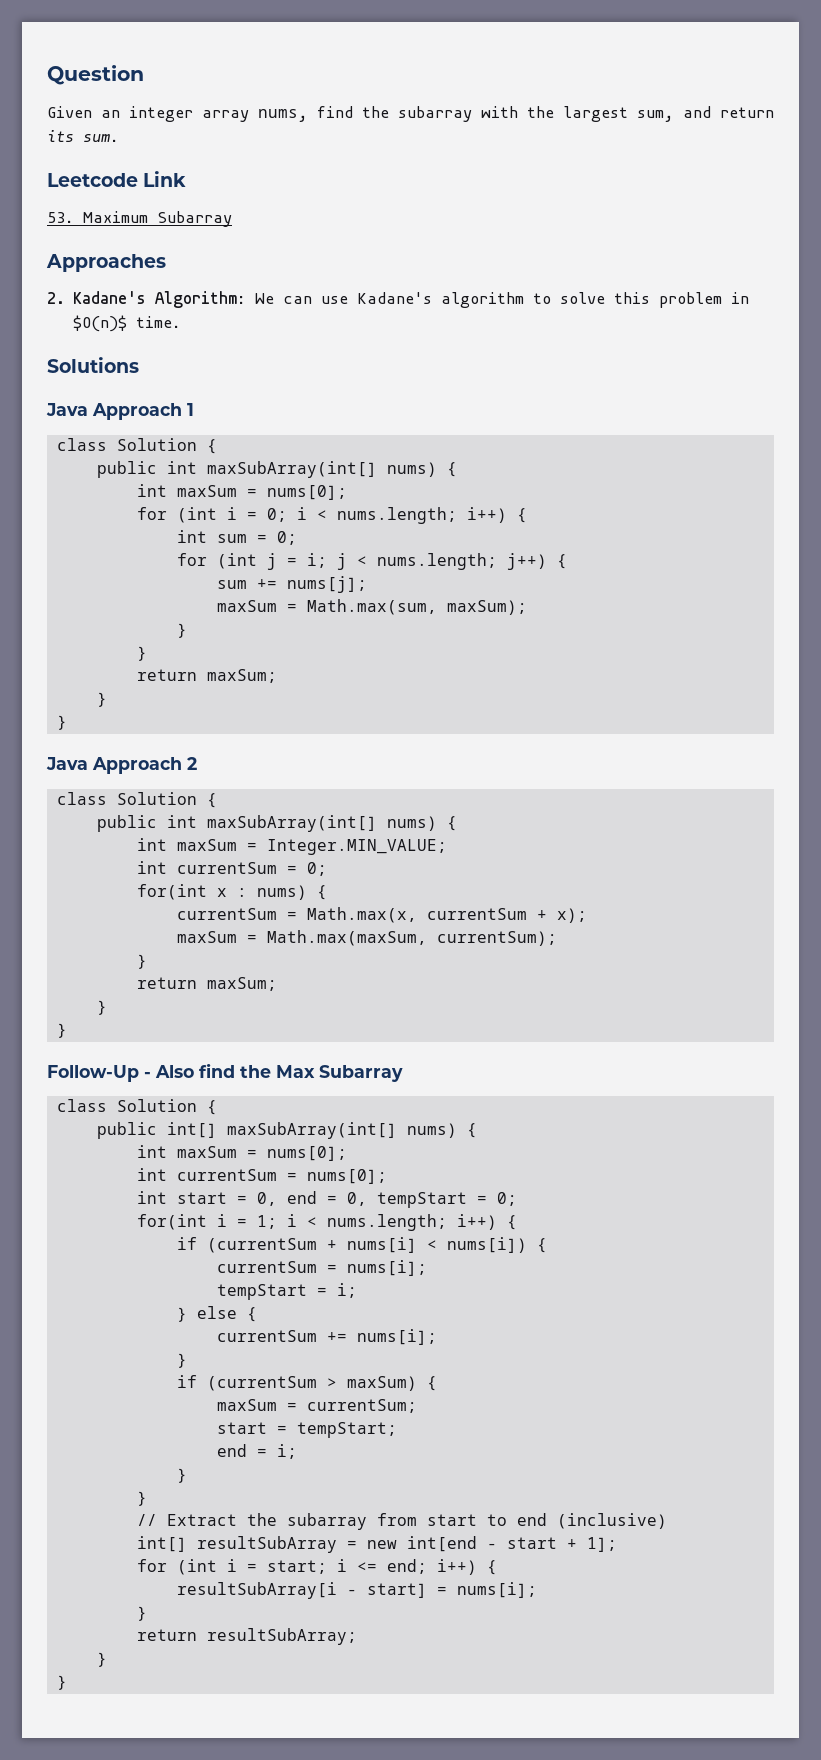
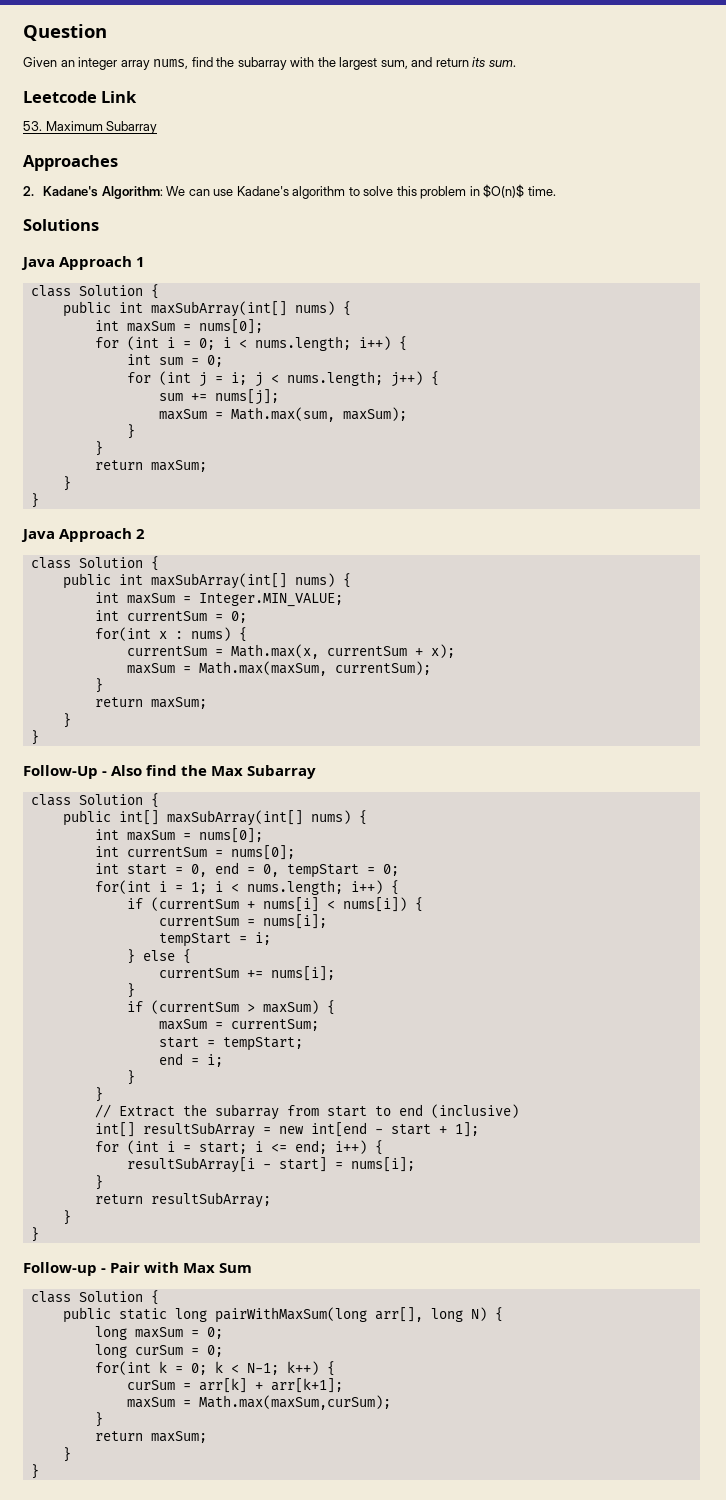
(67, 1682) none -> [23,1262,253,1276] [30,1290,159,1305] [62,1307,503,1323] [94,1326,223,1340] [94,1344,223,1358] [94,1361,335,1376] [126,1378,343,1393] [126,1395,391,1410] [94,1412,103,1427] [94,1431,207,1443] [62,1447,71,1462] [30,1464,39,1479] // Follow-up - Pair with Max Sum // class Solution { // public static long pairWithMaxSum(long arr[], long N) { // long maxSum = 0; // long curSum = 0; // for(int k = 0; k < N-1; k++) { // curSum = arr[k] + arr[k+1]; // maxSum = Math.max(maxSum,curSum); // } // return maxSum; // } // }

